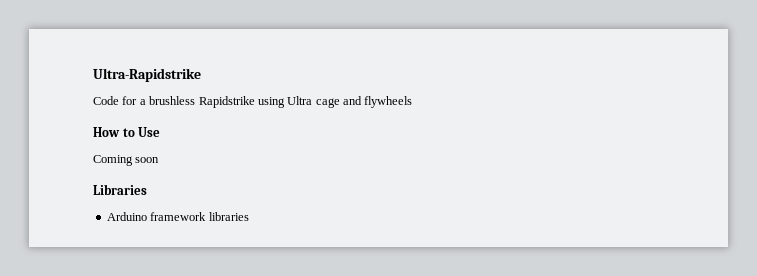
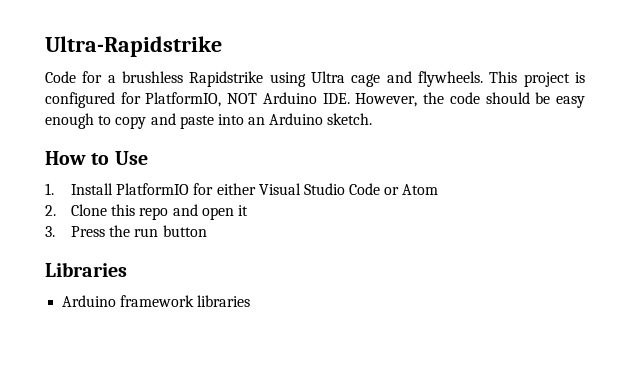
[364,96,413,108] [93,127,161,137] [93,155,160,166] flywheels // How to Use // Coming soon -> [417,71,585,87] [45,92,586,108] [45,113,373,129] [45,151,148,165] [45,183,439,195] [45,204,248,220] [45,225,207,237] flywheels. This project is configured for PlatformIO, NOT Arduino IDE. However, the code should be easy enough to copy and paste into an Arduino sketch. // How to Use // 1. Install PlatformIO for either Visual Studio Code or Atom // 2. Clone this repo and open it // 3. Press the run button

